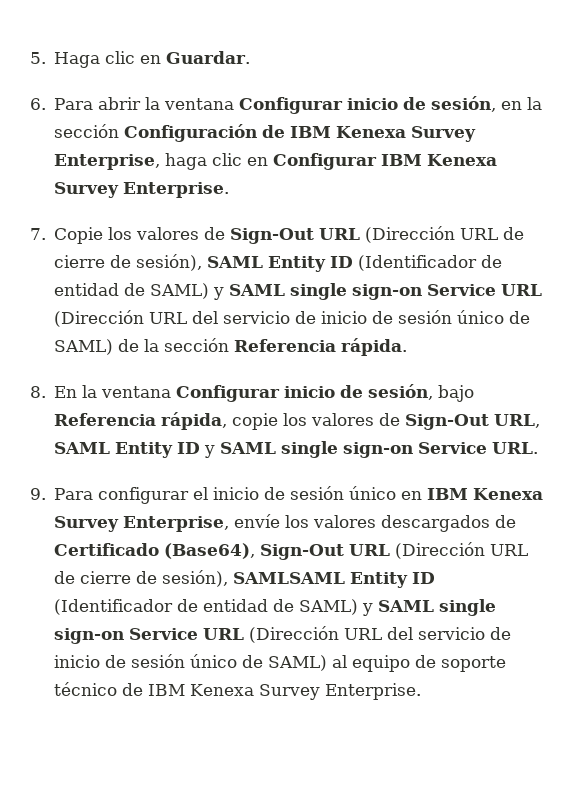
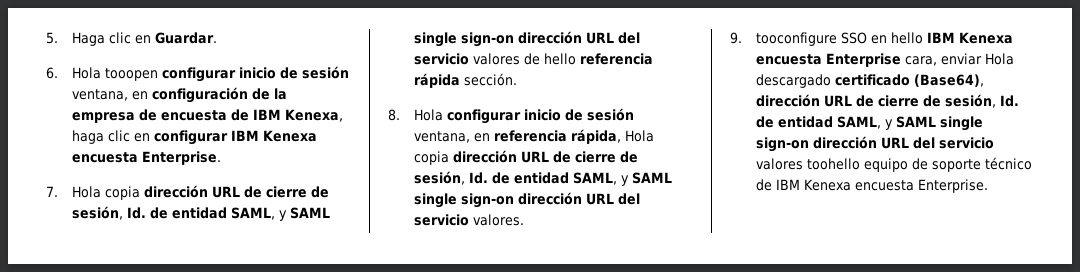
[54,96,543,114] [54,124,477,142] [54,154,161,170] Para abrir la ventana Configurar inicio de sesión, en la sección Configuración de IBM Kenexa Survey Enterprise, -> [71,66,349,82] [71,87,287,103] [71,109,343,123] Hola tooopen configurar inicio de sesión ventana, en configuración de la empresa de encuesta de IBM Kenexa,
[273,153,498,170] [54,182,120,198] Configurar IBM Kenexa Survey -> [153,130,317,145] [71,152,138,163] configurar IBM Kenexa encuesta
[54,226,525,244] [54,254,503,272] [54,283,543,300] [54,310,531,327] [54,338,408,356] [30,384,475,402] [54,412,541,430] [54,441,539,458] [30,486,544,504] [54,514,517,532] [54,542,529,560] [54,570,436,588] [54,599,497,616] [54,626,512,644] [54,654,348,671] Copie los valores de Sign-Out URL (Dirección URL de cierre de sesión), SAML Entity ID (Identificador de entidad de SAML) y SAML single sign-on Service URL (Dirección URL del servicio de inicio de sesión único de SAML) de la sección Referencia rápida. // 8. En la ventana Configurar inicio de sesión, bajo Referencia rápida, copie los valores de Sign-Out URL, SAML Entity ID y SAML single sign-on Service URL. // 9. Para configurar el inicio de sesión único en IBM Kenexa Survey Enterprise, envíe los valores descargados de Certificado (Base64), Sign-Out URL (Dirección URL de cierre de sesión), SAMLSAML Entity ID (Identificador de entidad de SAML) y SAML single sign-on Service URL (Dirección URL del servicio de inicio de sesión único de SAML) al -> [71,185,329,200] [71,206,330,221] [413,31,640,47] [413,53,653,65] [413,73,517,88] [388,108,634,124] [413,129,654,144] [413,150,638,165] [413,171,672,186] [413,192,640,208] [413,214,524,226] [730,32,1013,46] [755,53,1014,67] [755,74,984,88] [755,94,1019,108] [755,116,983,131] [755,136,994,152] [755,158,860,170] Hola copia dirección URL de cierre de sesión, Id. de entidad SAML, y SAML single sign-on dirección URL del servicio valores de hello referencia rápida sección. // 8. Hola configurar inicio de sesión ventana, en referencia rápida, Hola copia dirección URL de cierre de sesión, Id. de entidad SAML, y SAML single sign-on dirección URL del servicio valores. // 9. tooconfigure SSO en hello IBM Kenexa encuesta Enterprise cara, enviar Hola descargado certificado (Base64), dirección URL de cierre de sesión, Id. de entidad SAML, y SAML single sign-on dirección URL del servicio valores toohello
[259,684,321,700] Survey -> [854,180,914,191] encuesta

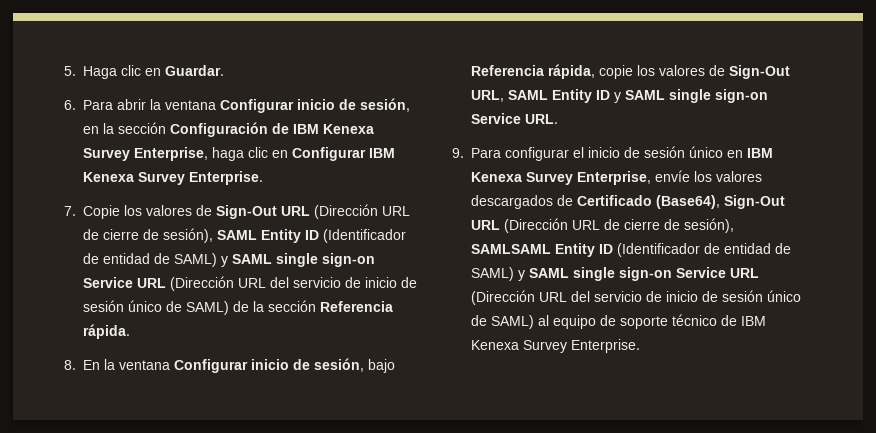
[71,66,349,82] [71,87,287,103] [71,109,343,123] Hola tooopen configurar inicio de sesión ventana, en configuración de la empresa de encuesta de IBM Kenexa, -> [83,98,410,113] [83,122,374,137] [83,147,208,161] Para abrir la ventana Configurar inicio de sesión, en la sección Configuración de IBM Kenexa Survey Enterprise,
[153,130,317,145] [71,152,138,163] configurar IBM Kenexa encuesta -> [292,147,395,161] [83,172,185,185] Configurar IBM Kenexa Survey
[71,185,329,200] [71,206,330,221] [413,31,640,47] [413,53,653,65] [413,73,517,88] [388,108,634,124] [413,129,654,144] [413,150,638,165] [413,171,672,186] [413,192,640,208] [413,214,524,226] [730,32,1013,46] [755,53,1014,67] [755,74,984,88] [755,94,1019,108] [755,116,983,131] [755,136,994,152] [755,158,860,170] Hola copia dirección URL de cierre de sesión, Id. de entidad SAML, y SAML single sign-on dirección URL del servicio valores de hello referencia rápida sección. // 8. Hola configurar inicio de sesión ventana, en referencia rápida, Hola copia dirección URL de cierre de sesión, Id. de entidad SAML, y SAML single sign-on dirección URL del servicio valores. // 9. tooconfigure SSO en hello IBM Kenexa encuesta Enterprise cara, enviar Hola descargado certificado (Base64), dirección URL de cierre de sesión, Id. de entidad SAML, y SAML single sign-on dirección URL del servicio valores toohello -> [83,204,410,219] [83,228,406,243] [83,253,375,267] [83,276,417,291] [83,300,393,315] [83,324,130,339] [64,358,395,373] [471,64,790,79] [471,89,768,103] [471,113,558,124] [452,146,773,161] [471,170,762,185] [471,195,785,209] [471,218,734,233] [471,243,791,257] [471,267,759,281] [471,290,801,305] [471,315,549,329] Copie los valores de Sign-Out URL (Dirección URL de cierre de sesión), SAML Entity ID (Identificador de entidad de SAML) y SAML single sign-on Service URL (Dirección URL del servicio de inicio de sesión único de SAML) de la sección Referencia rápida. // 8. En la ventana Configurar inicio de sesión, bajo Referencia rápida, copie los valores de Sign-Out URL, SAML Entity ID y SAML single sign-on Service URL. // 9. Para configurar el inicio de sesión único en IBM Kenexa Survey Enterprise, envíe los valores descargados de Certificado (Base64), Sign-Out URL (Dirección URL de cierre de sesión), SAMLSAML Entity ID (Identificador de entidad de SAML) y SAML single sign-on Service URL (Dirección URL del servicio de inicio de sesión único de SAML) al
[854,180,914,191] encuesta -> [523,340,567,353] Survey

